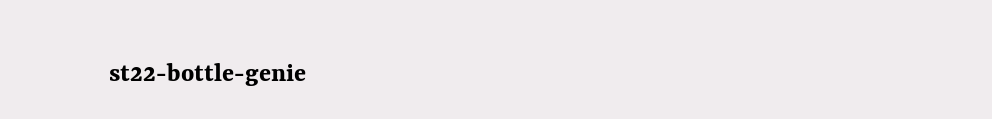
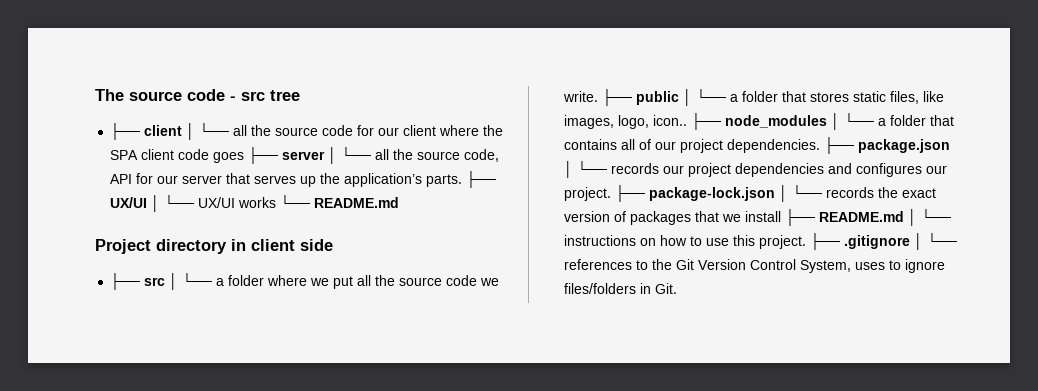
[109,63,306,86] st22-bottle-genie -> [95,89,300,101] [110,123,504,140] [110,147,500,164] [110,171,497,188] [110,195,400,212] [95,239,333,254] [110,273,500,290] [563,89,945,106] [564,113,955,130] [564,137,951,154] [564,161,948,178] [564,185,937,202] [564,209,952,226] [564,233,958,250] [564,259,946,273] [564,283,678,294] The source code - src tree // ├── client │ └── all the source code for our client where the SPA client code goes ├── server │ └── all the source code, API for our server that serves up the application’s parts. ├── UX/UI │ └── UX/UI works └── README.md // Project directory in client side // ├── src │ └── a folder where we put all the source code we write. ├── public │ └── a folder that stores static files, like images, logo, icon.. ├── node_modules │ └── a folder that contains all of our project dependencies. ├── package.json │ └── records our project dependencies and configures our project. ├── package-lock.json │ └── records the exact version of packages that we install ├── README.md │ └── instructions on how to use this project. ├── .gitignore │ └── references to the Git Version Control System, uses to ignore files/folders in Git.

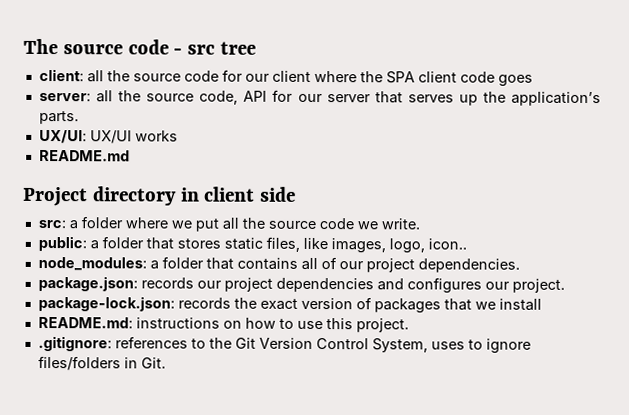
[110,123,230,140] ├── client │ └── -> [38,68,84,82] client:
[248,147,372,164] ├── server │ └── -> [38,92,91,102] // server:
[466,171,497,188] [110,195,195,212] ├── UX/UI │ └── -> [38,129,87,144] // UX/UI:
[280,195,311,208] └── -> (178, 136) //
[110,273,213,290] ├── src │ └── -> [37,219,66,229] src:
[602,89,727,106] ├── public │ └── -> [37,235,87,252] // public:
[691,113,875,130] ├── node_modules │ └── -> [37,256,147,271] // node_modules:
[824,137,951,154] [564,161,608,178] ├── package.json │ └── -> [37,275,138,292] // package.json:
[615,185,823,202] ├── package-lock.json │ └── -> [37,295,175,312] // package-lock.json:
[785,209,952,226] ├── README.md │ └── -> [37,316,133,329] // README.md:
[810,233,958,250] ├── .gitignore │ └── -> [37,335,112,352] // .gitignore:

